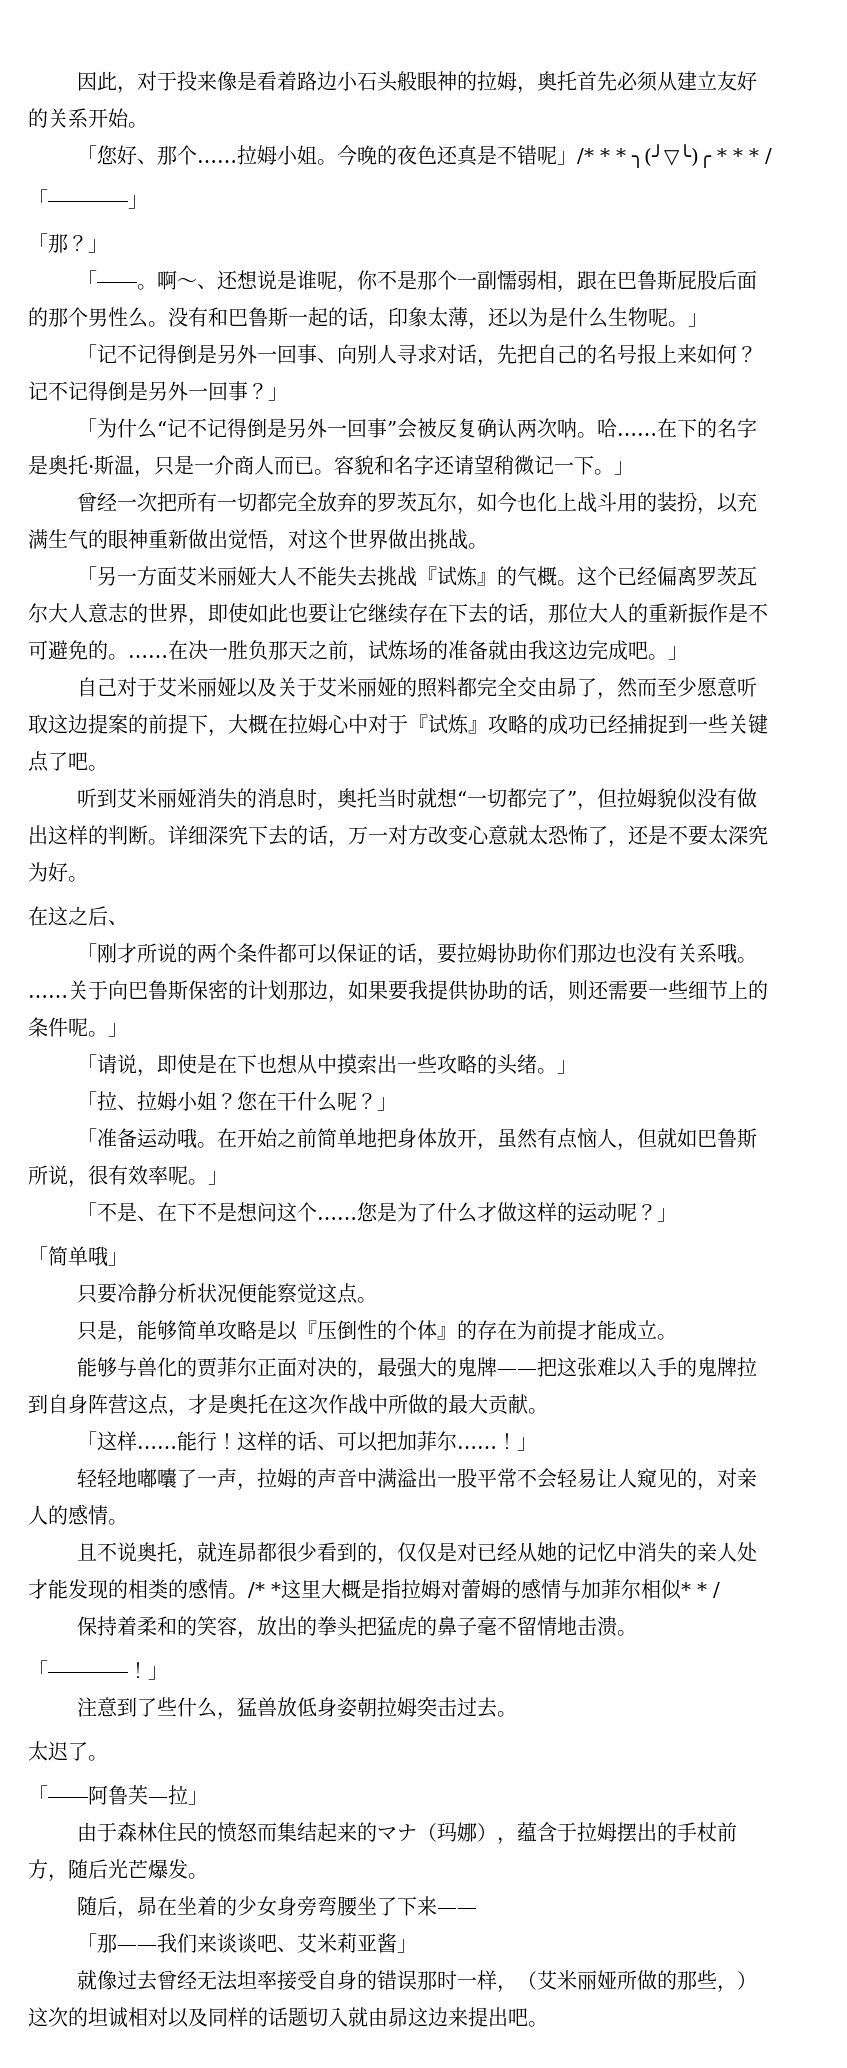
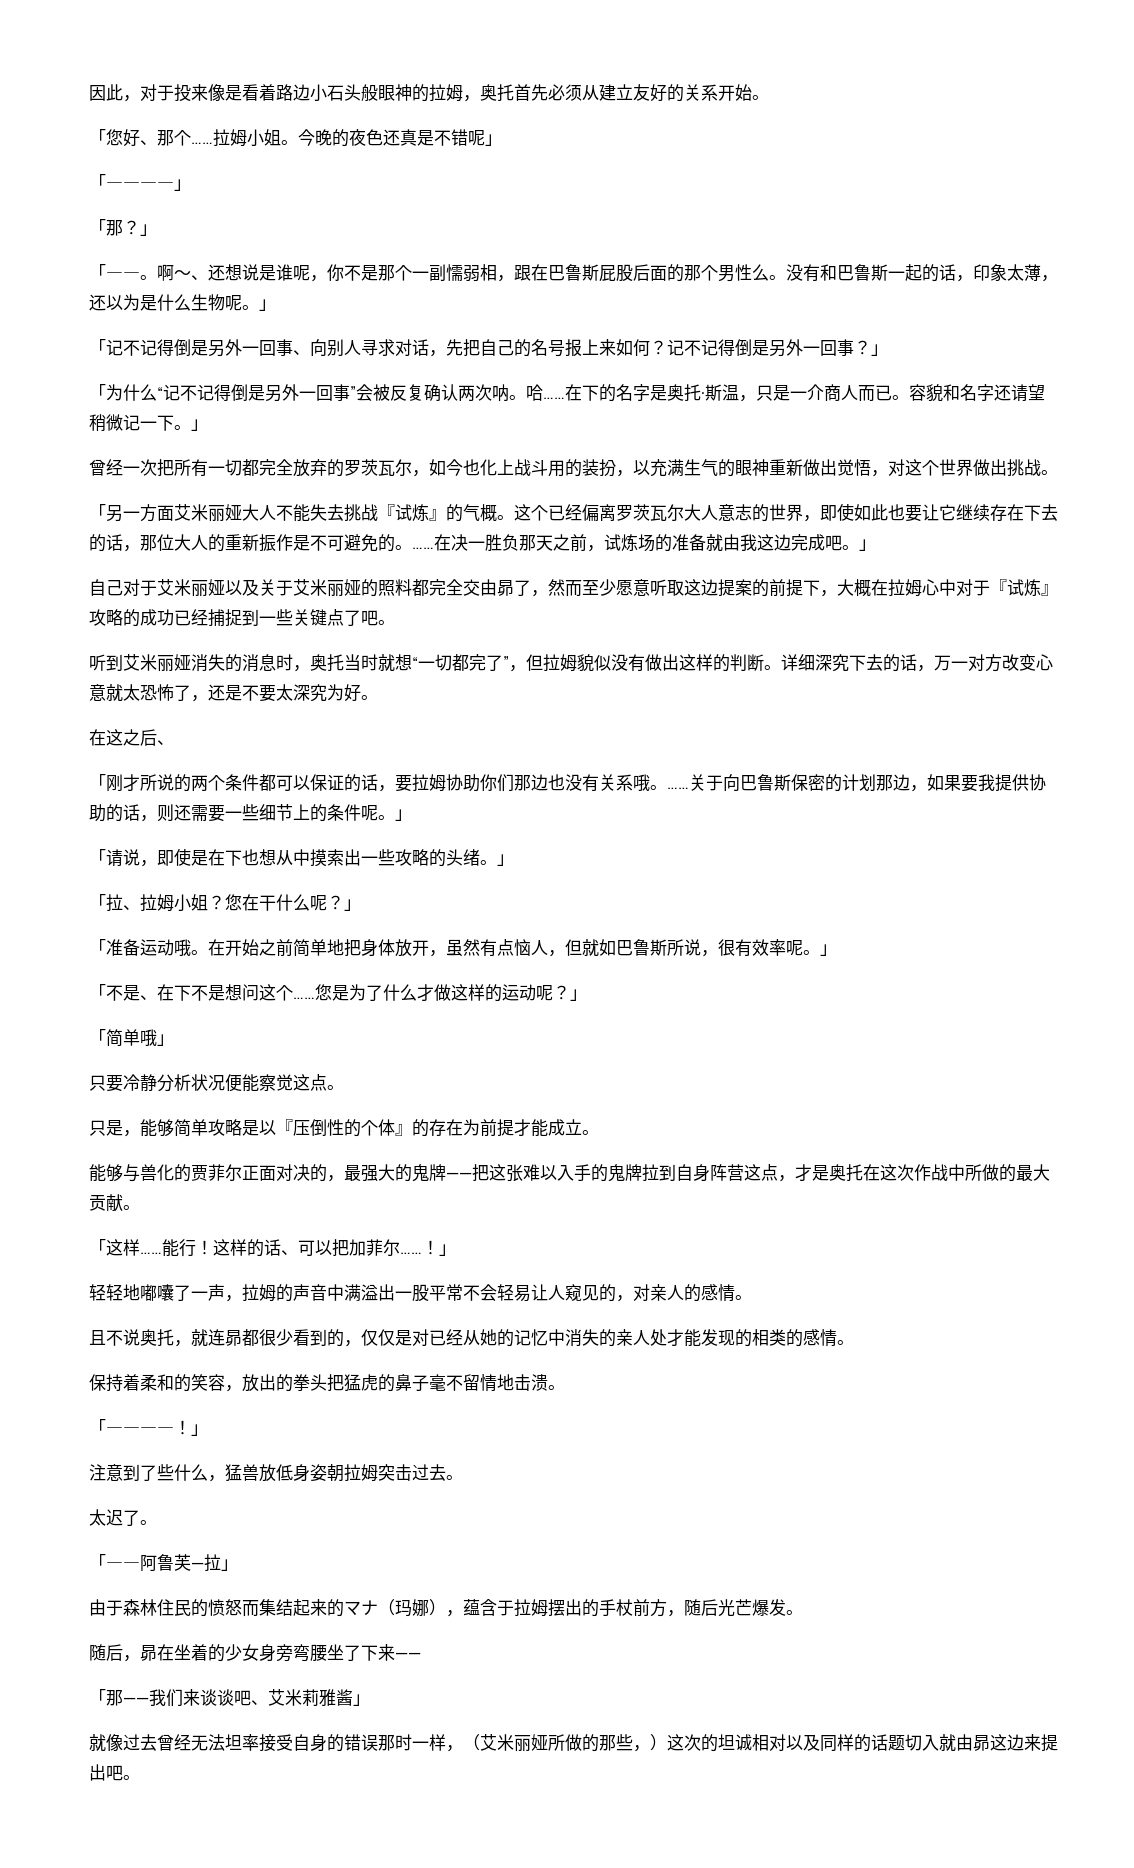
[576,144,772,168] /* * * ╮(╯▽╰)╭ * * * / -> (502, 140) none
[248,1578,720,1600] /* *这里大概是指拉姆对蕾姆的感情与加菲尔相似* * / -> (854, 1342) none
[356,1933,377,1951] 亚 -> [319,1689,336,1706] 雅

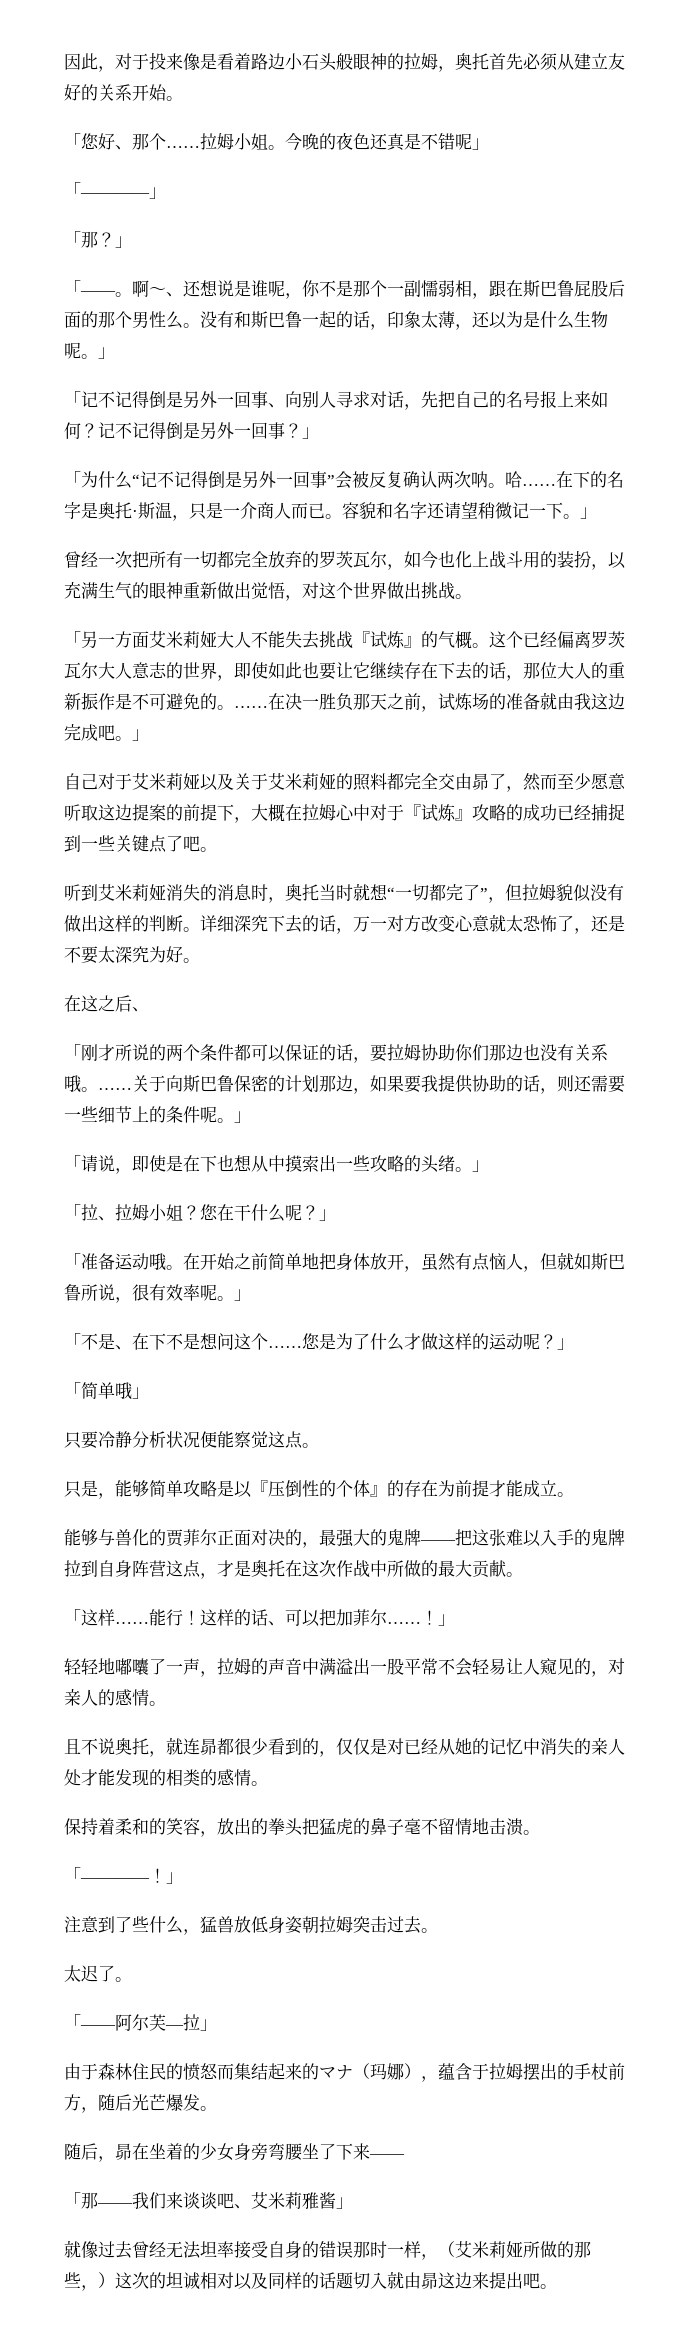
[548,264,599,281] 巴鲁斯 -> [523,280,574,297] 斯巴鲁
[837,264,888,281] 巴鲁斯 -> [251,311,302,328] 斯巴鲁
[208,505,225,522] 丽 -> [183,631,200,648] 莉
[191,580,208,597] 丽 -> [166,773,183,790] 莉
[327,580,344,597] 丽 -> [302,773,319,790] 莉
[157,655,174,672] 丽 -> [132,884,149,901] 莉
[740,774,791,791] 巴鲁斯 -> [183,1075,234,1092] 斯巴鲁
[616,939,667,956] 巴鲁斯 -> [591,1253,625,1270] [64,1284,81,1301] 斯巴鲁
[157,1554,174,1571] 鲁 -> [132,2014,149,2031] 尔
[514,1735,531,1752] 丽 -> [489,2241,506,2258] 莉

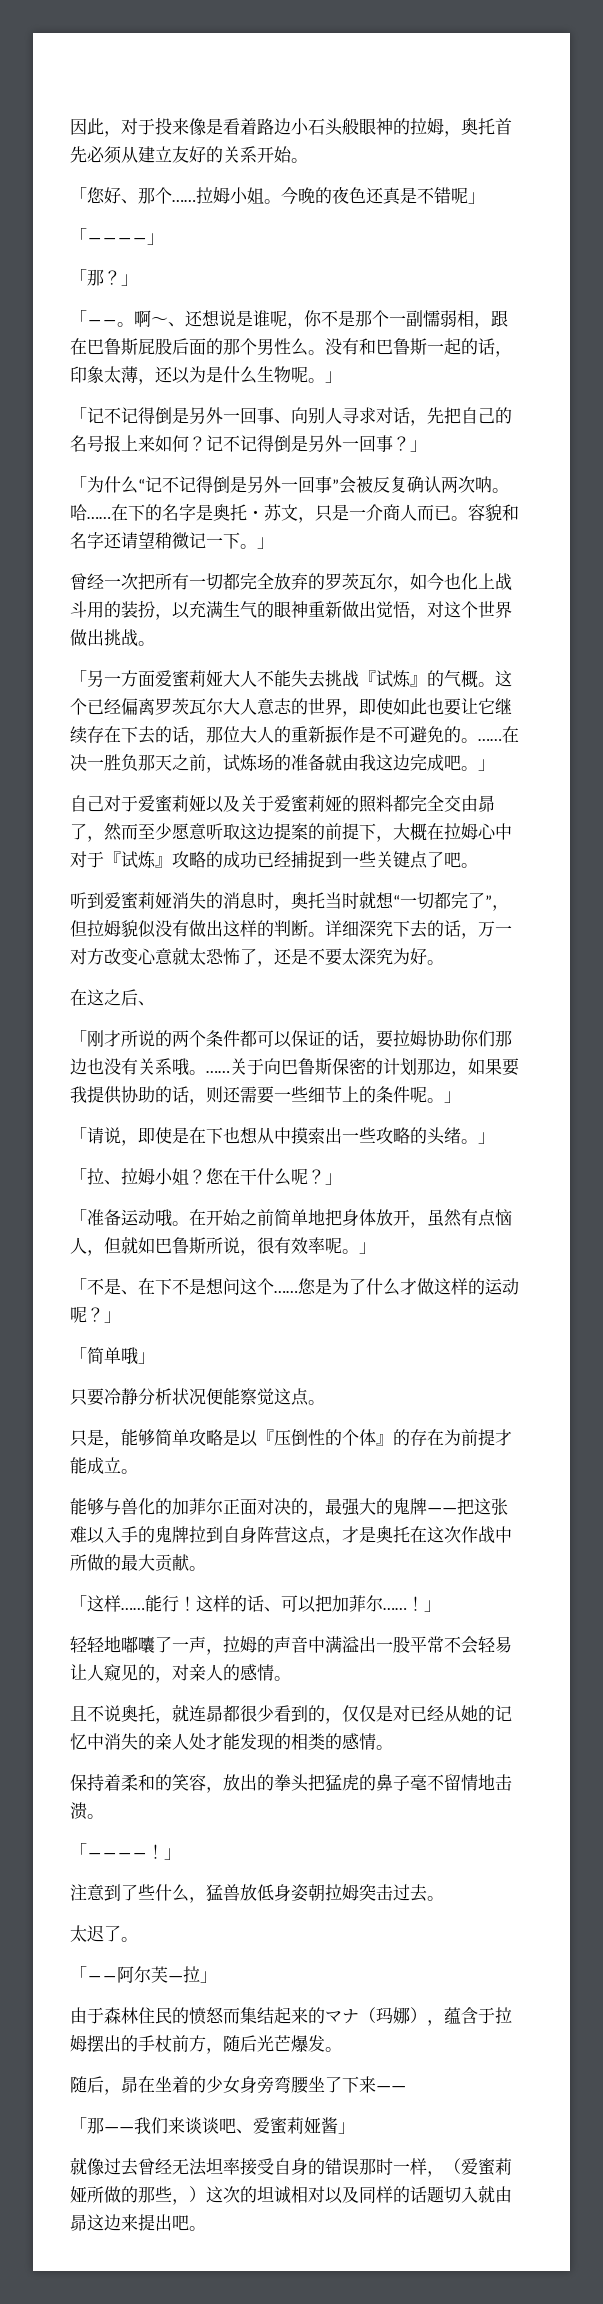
[523,280,574,297] 斯巴鲁 -> [87,338,138,355] 巴鲁斯
[251,311,302,328] 斯巴鲁 -> [376,338,427,355] 巴鲁斯
[132,502,172,519] ·斯温 -> [247,504,298,521] ・苏文
[149,631,183,648] 艾米 -> [155,670,189,688] 爱蜜
[132,773,166,790] 艾米 -> [138,795,172,813] 爱蜜
[268,773,302,790] 艾米 -> [274,795,308,813] 爱蜜
[98,884,132,901] 艾米 -> [104,892,138,910] 爱蜜
[183,1075,234,1092] 斯巴鲁 -> [281,1058,332,1075] 巴鲁斯
[591,1253,625,1270] [64,1284,81,1301] 斯巴鲁 -> [155,1237,206,1254] 巴鲁斯
[166,1529,184,1547] 贾 -> [172,1498,189,1515] 加
[251,2192,319,2209] 艾米莉雅 -> [253,2117,321,2135] 爱蜜莉娅
[455,2241,489,2258] 艾米 -> [461,2158,495,2176] 爱蜜

